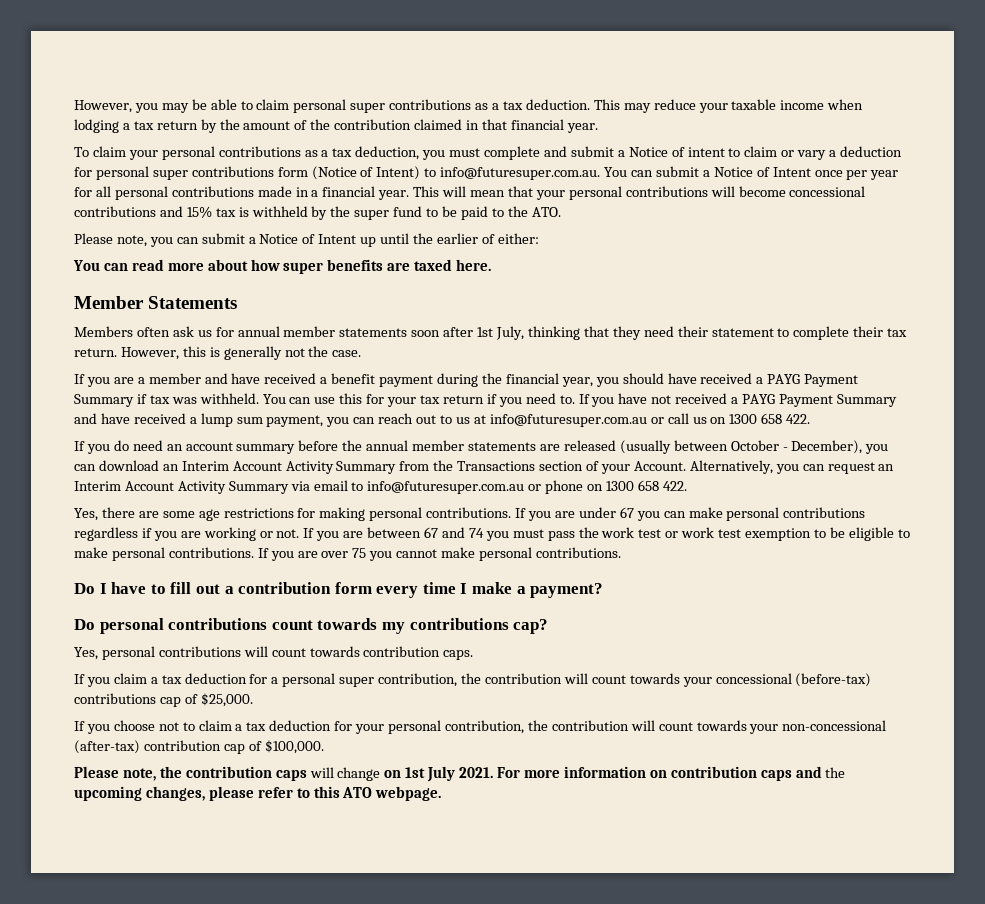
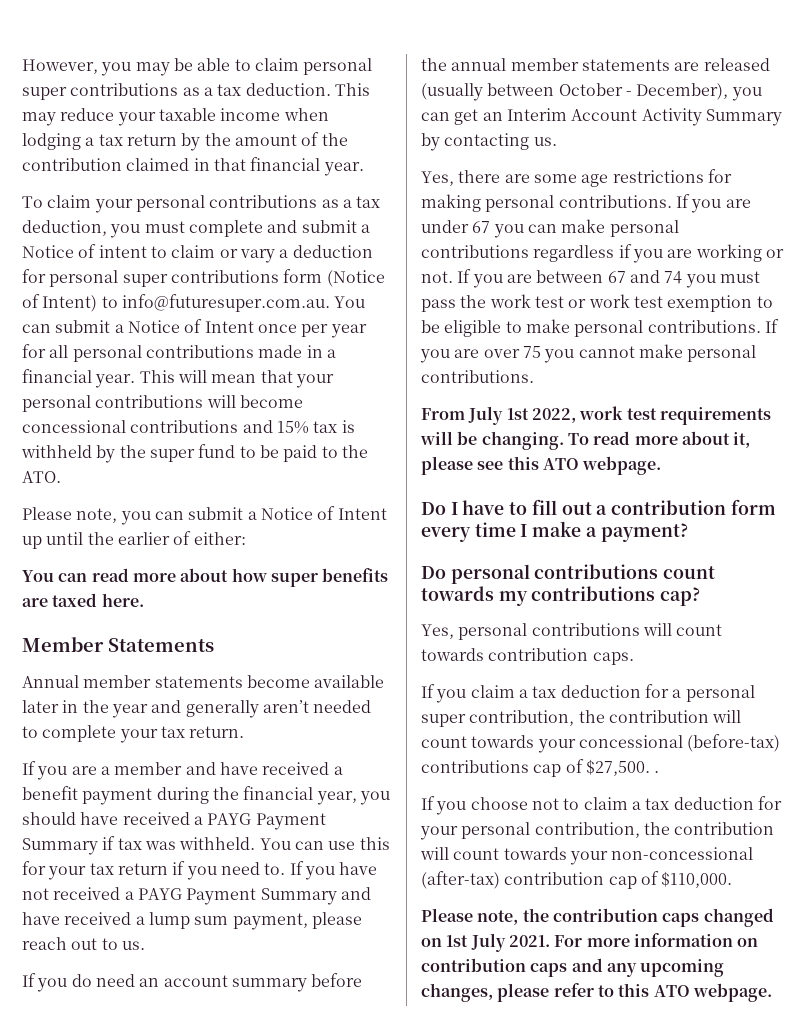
[74,326,774,340] Members often ask us for annual member statements soon after 1st July, thinking that they need their statement -> [22,675,385,688] [22,700,372,718] Annual member statements become available later in the year and generally aren’t needed
[853,326,884,337] their -> [119,729,158,743] your
[120,346,362,360] However, this is generally not the case. -> (245, 732) none
[326,417,376,427] you can -> [311,912,362,929] please
[455,413,811,427] us at info@futuresuper.com.au or call us on 1300 658 422. -> [121,941,145,950] us.
[98,460,895,474] [74,480,687,494] download an Interim Account Activity Summary from the Transactions section of your Account. Alternatively, you can request an Interim Account Activity Summary via email to info@futuresuper.com.au or phone on 1300 658 422. -> [454,108,782,126] [421,133,557,151] get an Interim Account Activity Summary by contacting us.
(621, 552) none -> [421,406,771,425] [420,431,751,450] [421,456,662,475] // From July 1st 2022, work test requirements will be changing. To read more about it, please see this ATO webpage.
[200,693,253,707] $25,000. -> [585,759,660,776] $27,500. .
[264,740,324,754] $100,000. -> [661,871,733,888] $110,000.
[309,767,381,781] will change -> [703,908,774,927] changed
[825,767,846,778] the -> [606,963,637,977] any

